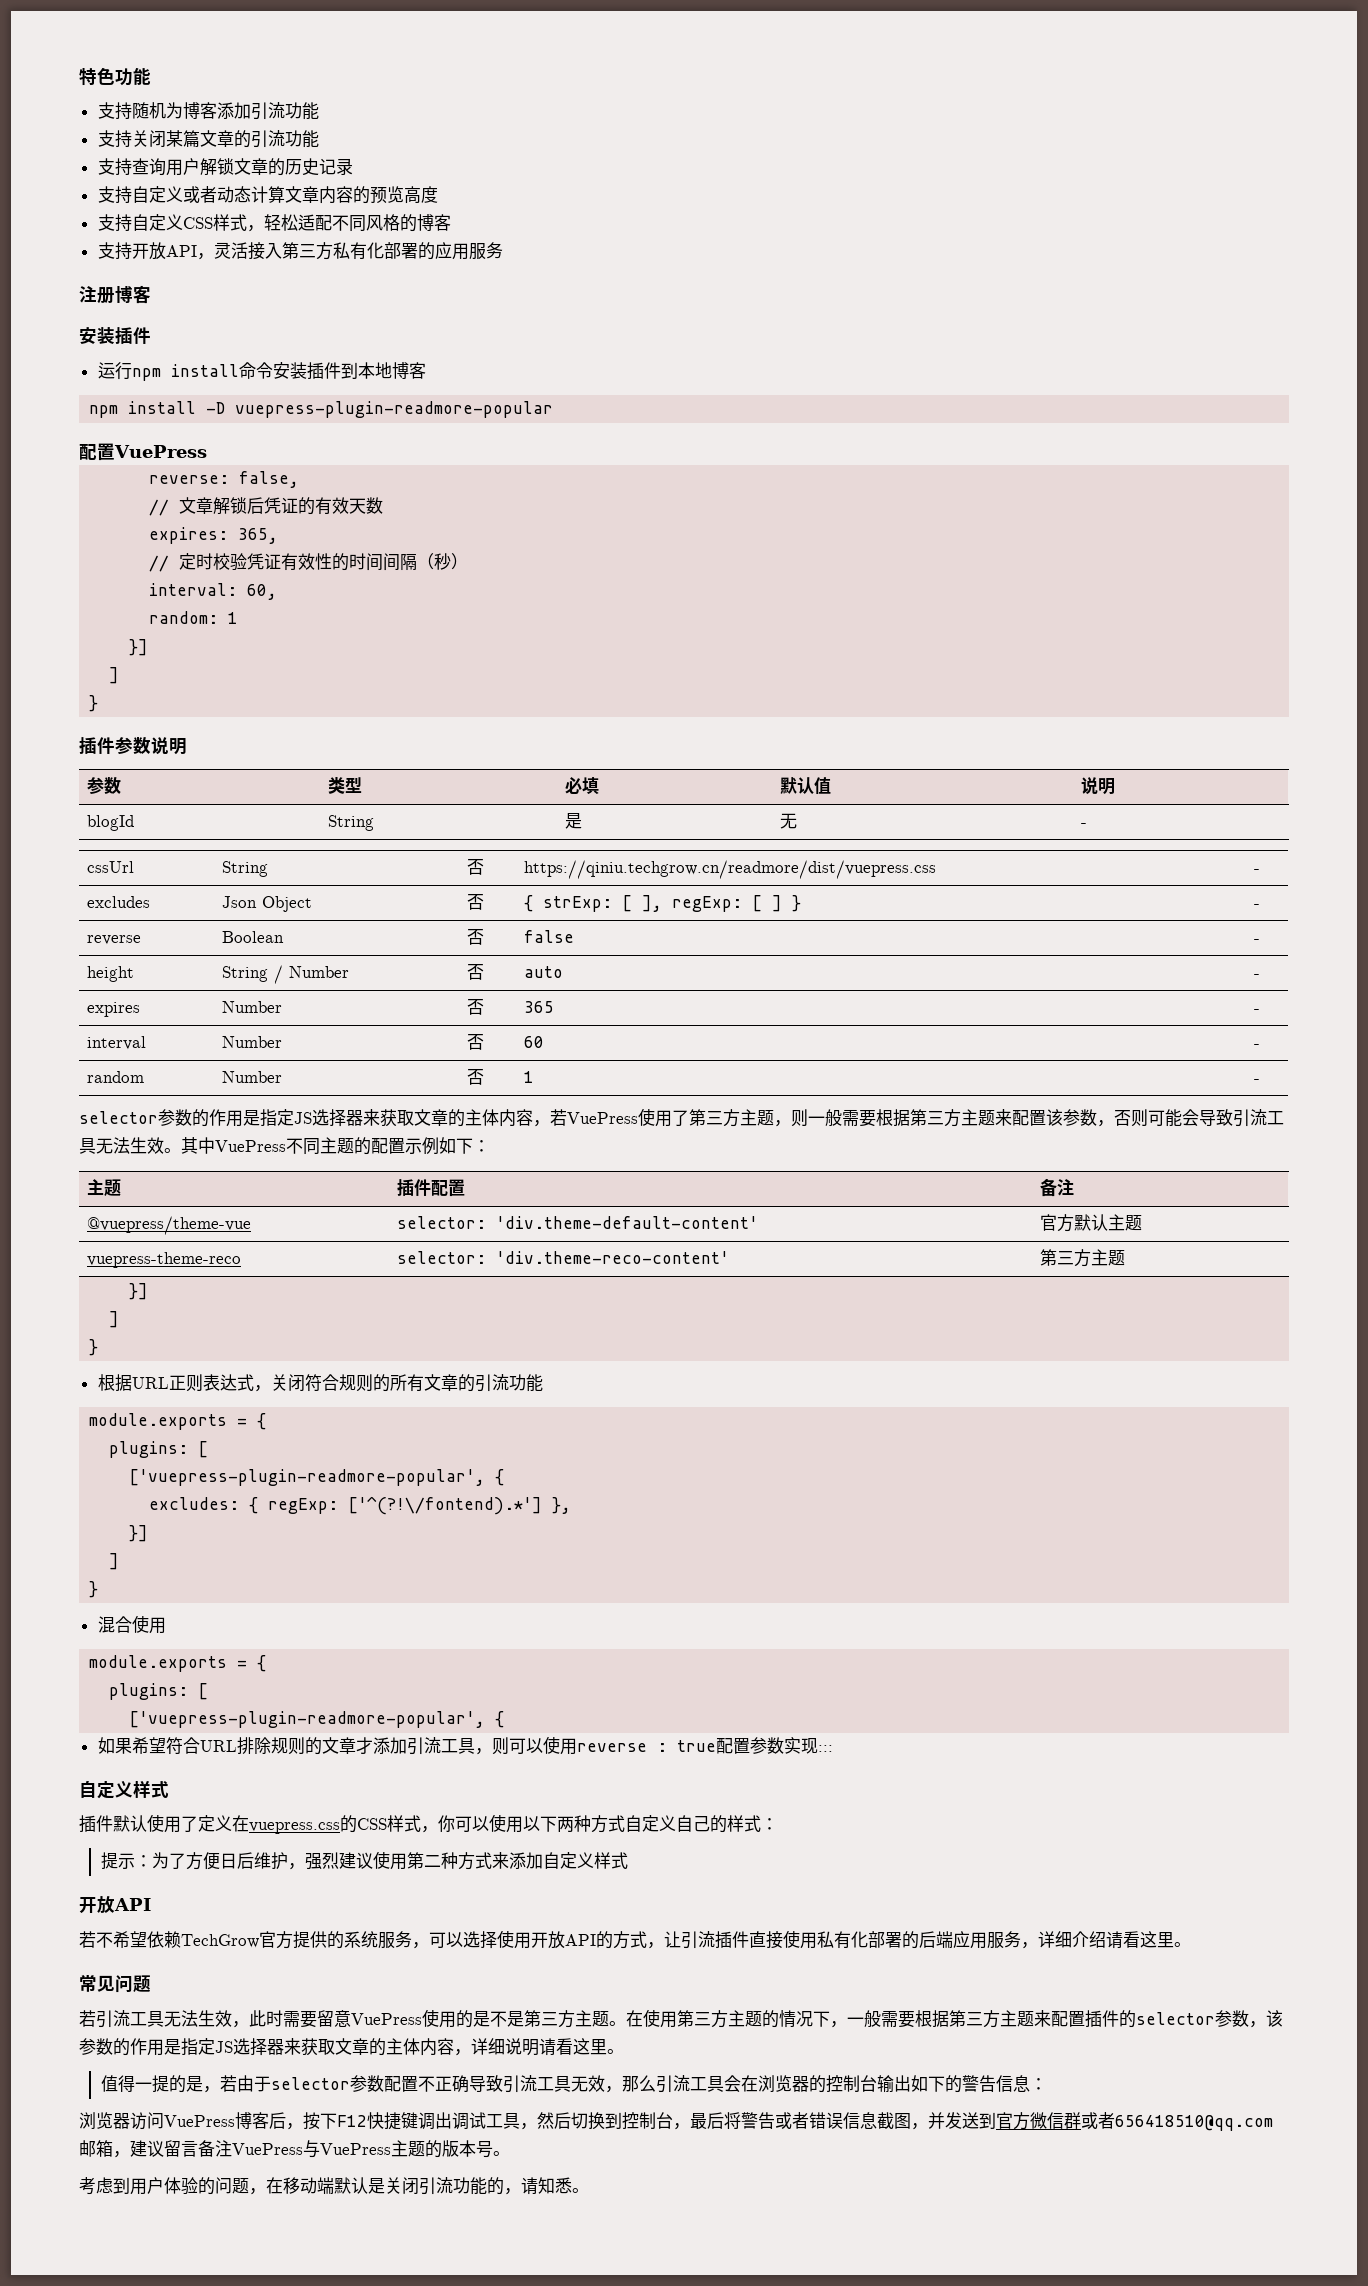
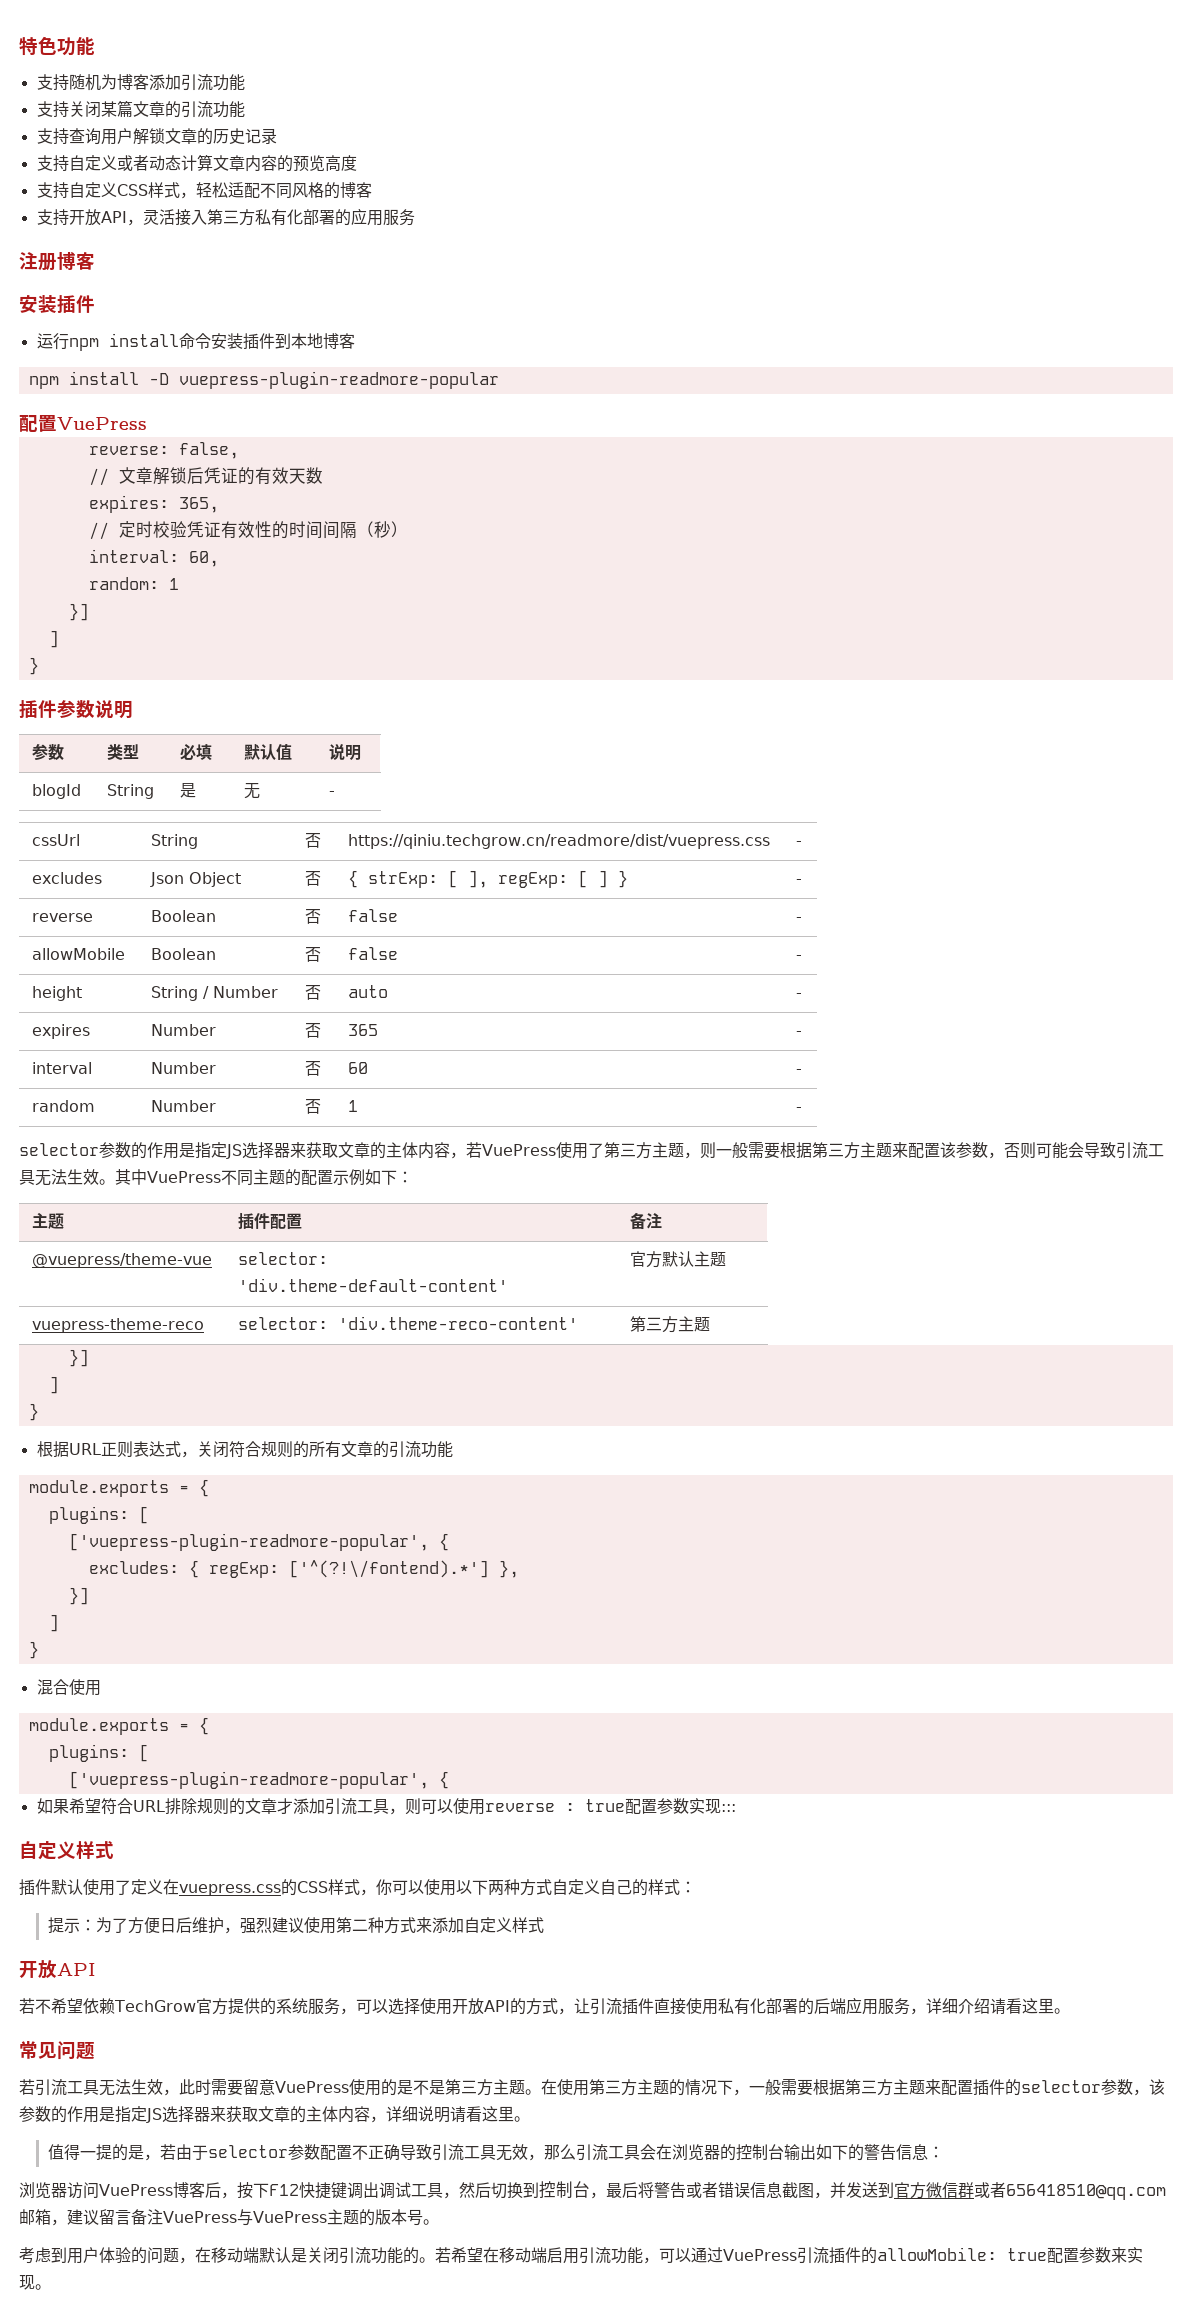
(1260, 941) none -> [31,948,125,960] [150,948,216,960] [304,947,321,962] [347,947,398,960] [795,955,802,960] // allowMobile | Boolean | 否 | false | -
[504,2177,572,2195] ，请知悉 -> [419,2247,1143,2264] [19,2275,35,2290] 。若希望在移动端启用引流功能，可以通过VuePress引流插件的allowMobile: true配置参数来实现

